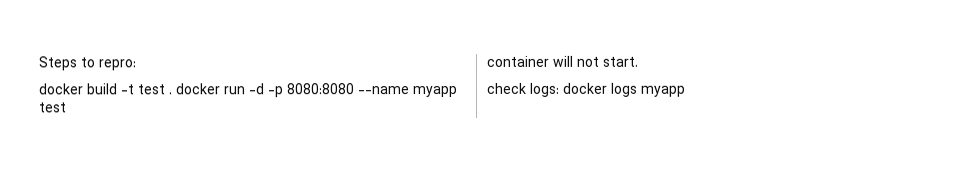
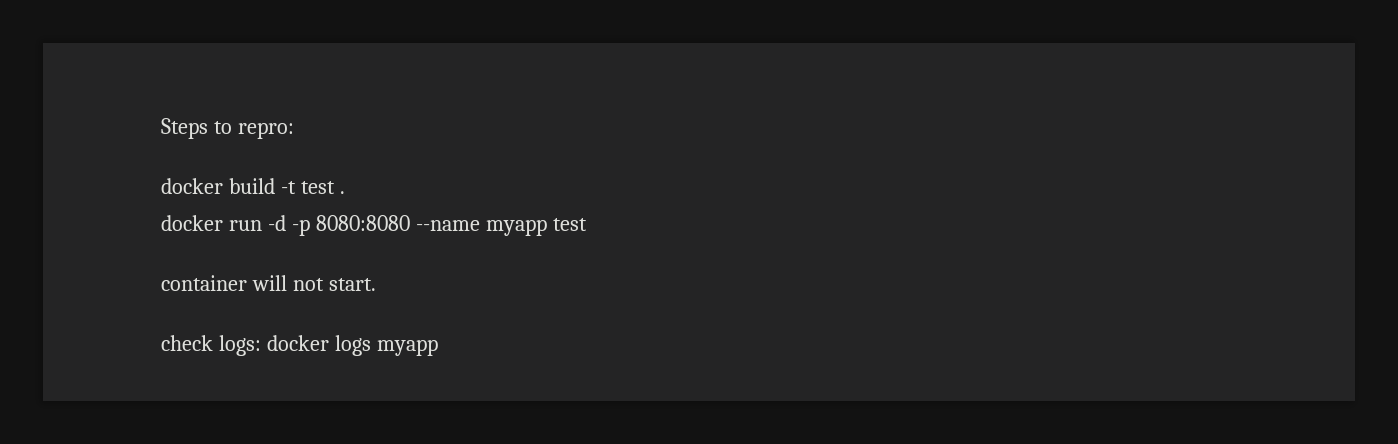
(173, 93) none -> (345, 192) //

